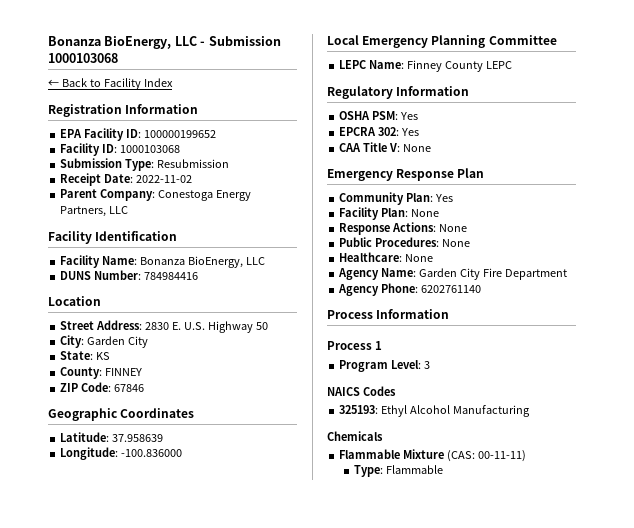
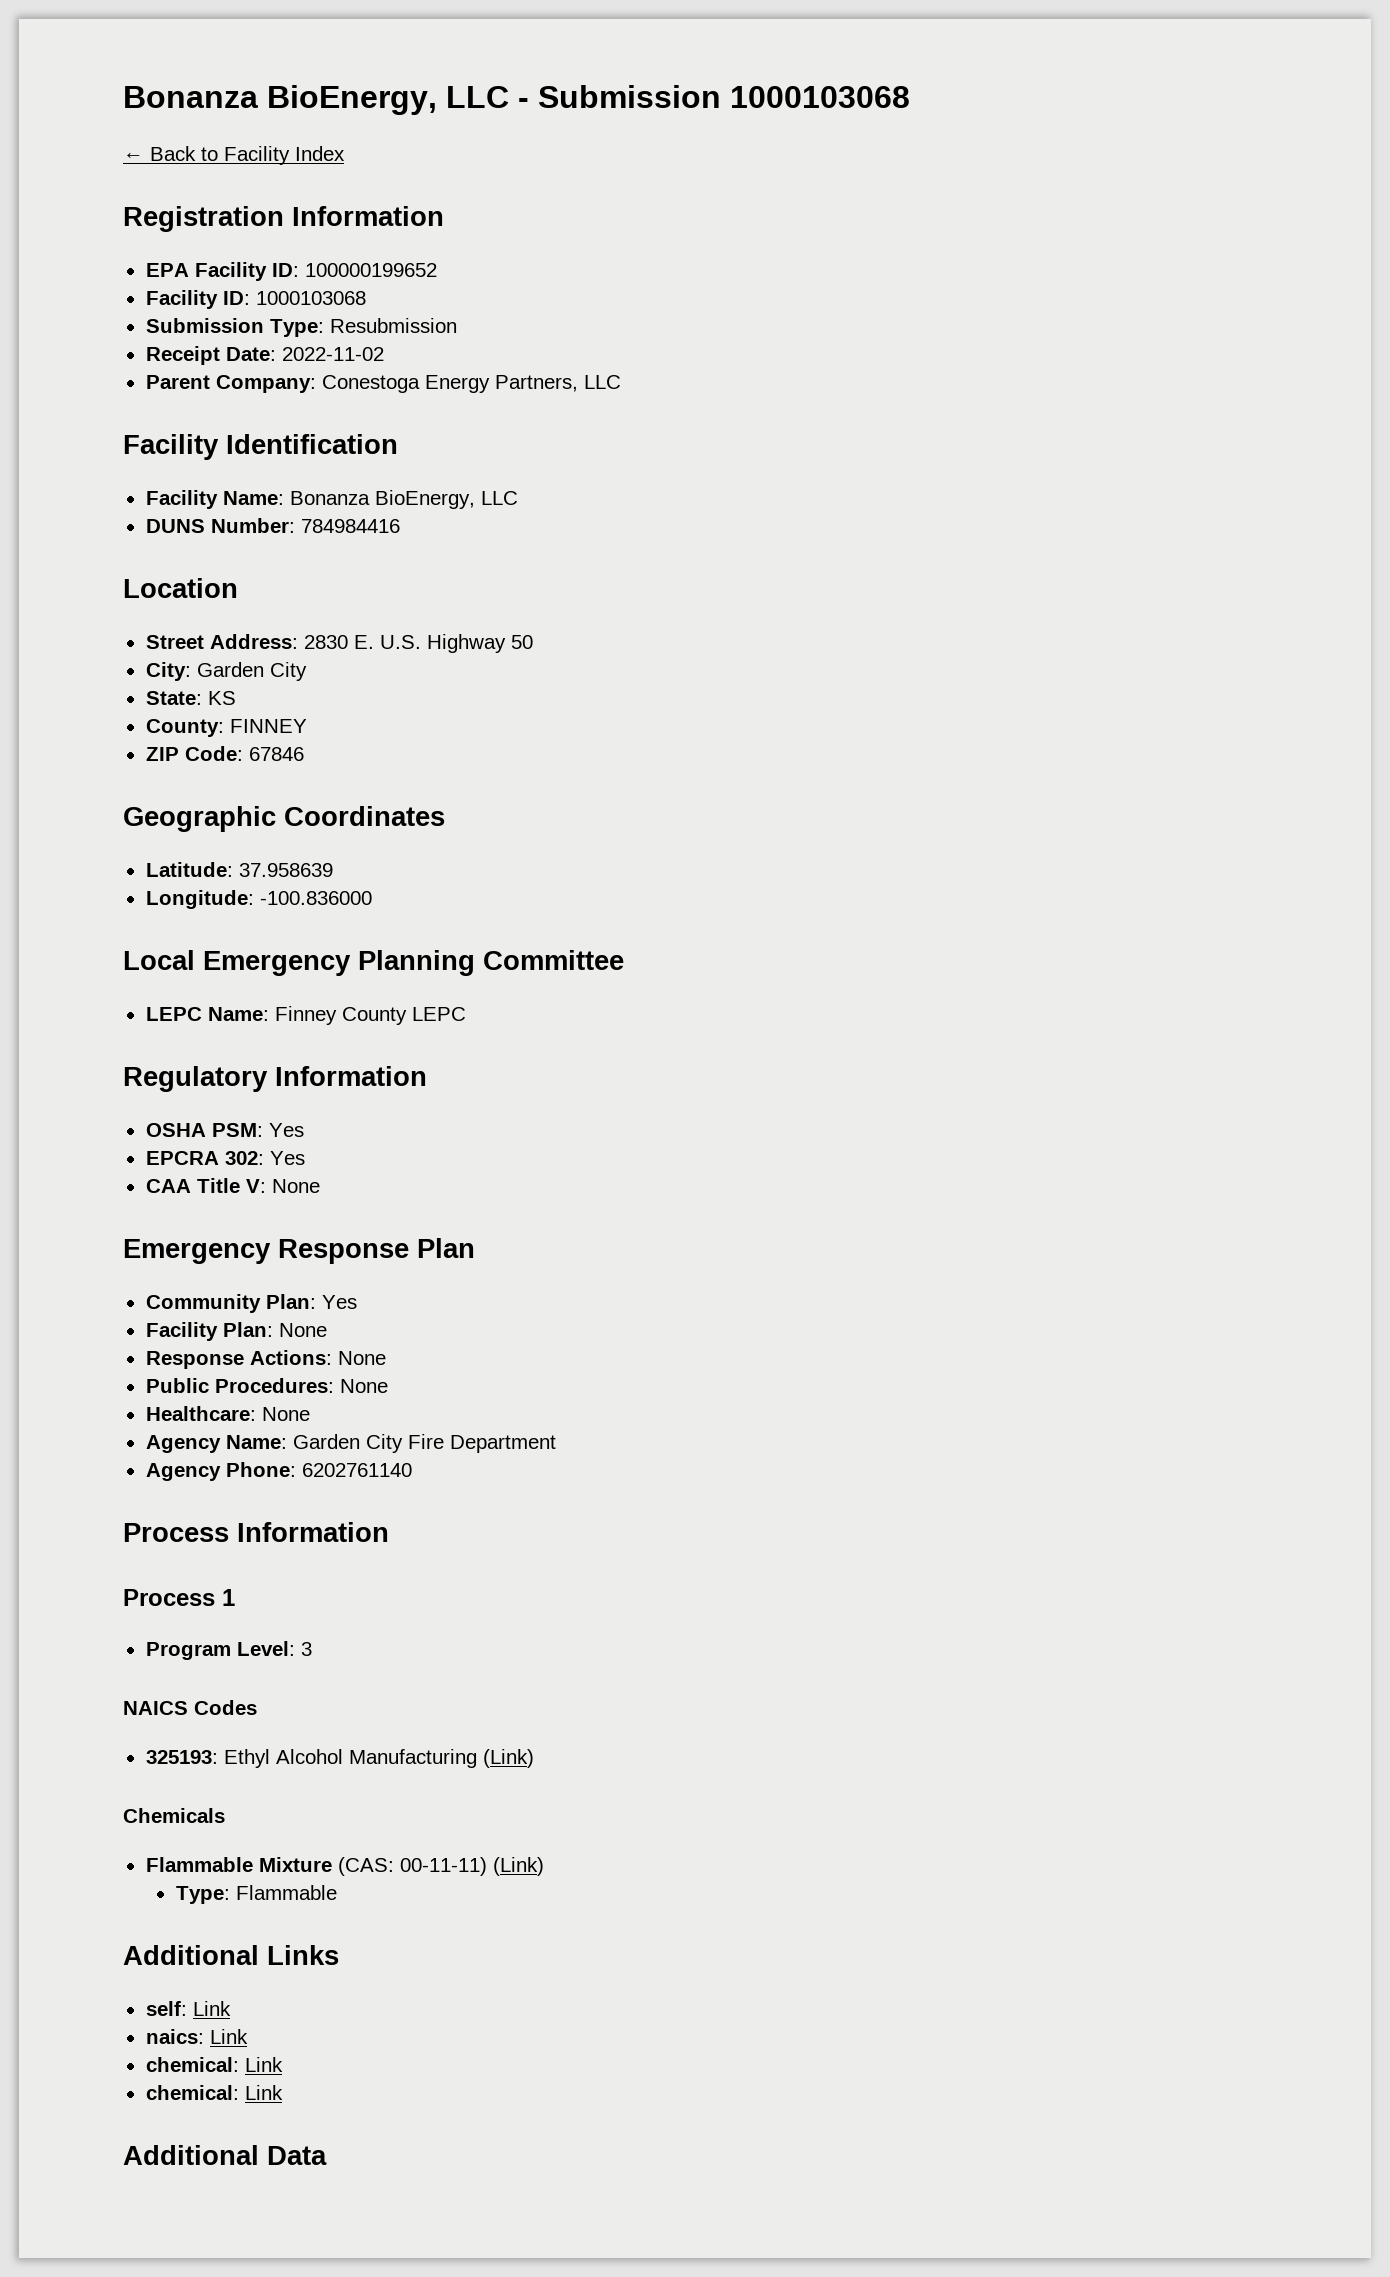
(531, 411) none -> [482,1749,534,1768] (Link)
(527, 456) none -> [492,1857,544,1876] (Link)
(444, 469) none -> [123,1945,339,1965] [145,2001,231,2016] [145,2029,248,2044] [145,2057,283,2072] [145,2085,283,2100] [123,2145,327,2165] // Additional Links // self: Link // naics: Link // chemical: Link // chemical: Link // Additional Data

